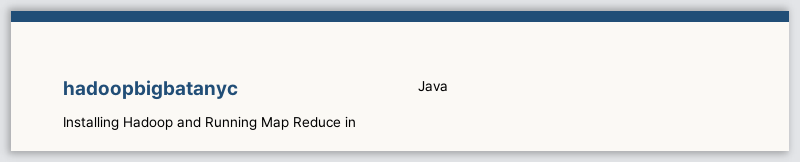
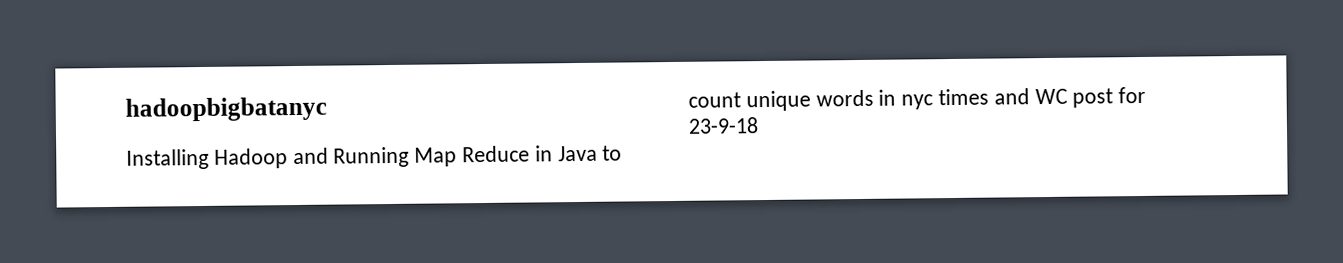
(448, 86) none -> [602,145,623,161] [688,86,1147,112] [688,117,759,134] to count unique words in nyc times and WC post for 23-9-18

